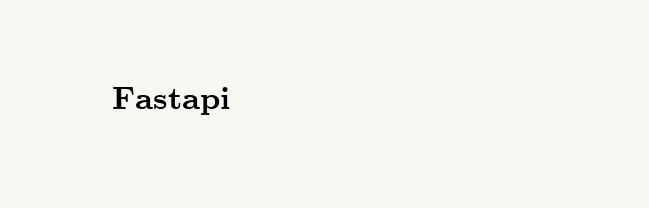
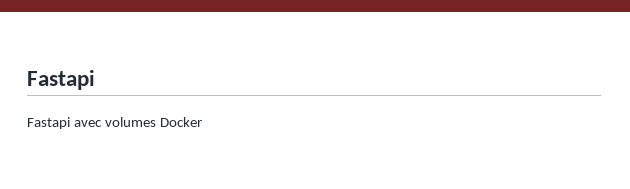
[112,87,230,115] Fastapi -> [27,70,95,90] [27,117,202,129] Fastapi // Fastapi avec volumes Docker

